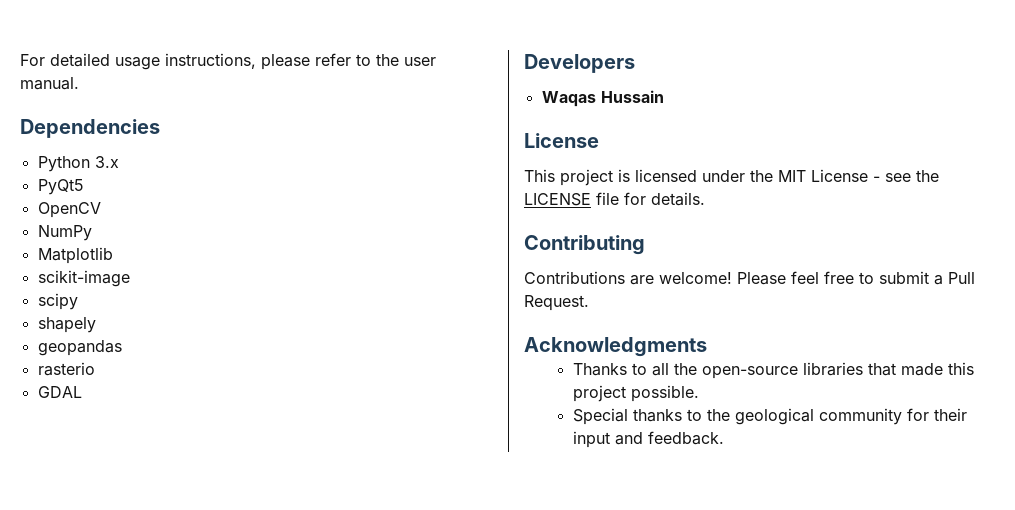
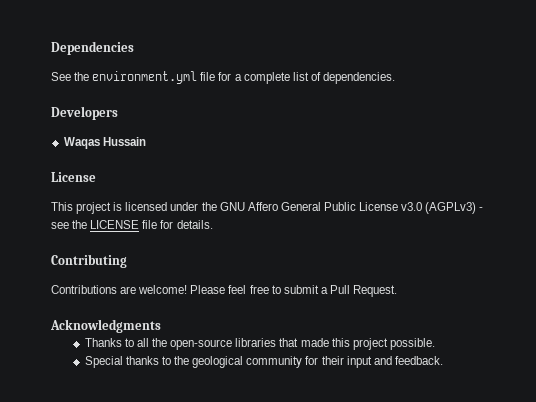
[20,53,436,70] [20,77,79,90] [20,119,160,138] [37,156,119,172] [37,179,84,195] [37,202,101,218] [37,225,92,241] [37,247,113,264] [37,270,130,287] [37,293,78,310] [37,317,96,333] [37,340,122,356] [37,362,95,376] [37,386,82,398] For detailed usage instructions, please refer to the user manual. // Dependencies // Python 3.x // PyQt5 // OpenCV // NumPy // Matplotlib // scikit-image // scipy // shapely // geopandas // rasterio // GDAL -> [51,41,134,55] [51,71,395,84] Dependencies // See the environment.yml file for a complete list of dependencies.
[778,169,868,182] MIT License -> [219,202,477,214] GNU Affero General Public License v3.0 (AGPLv3)

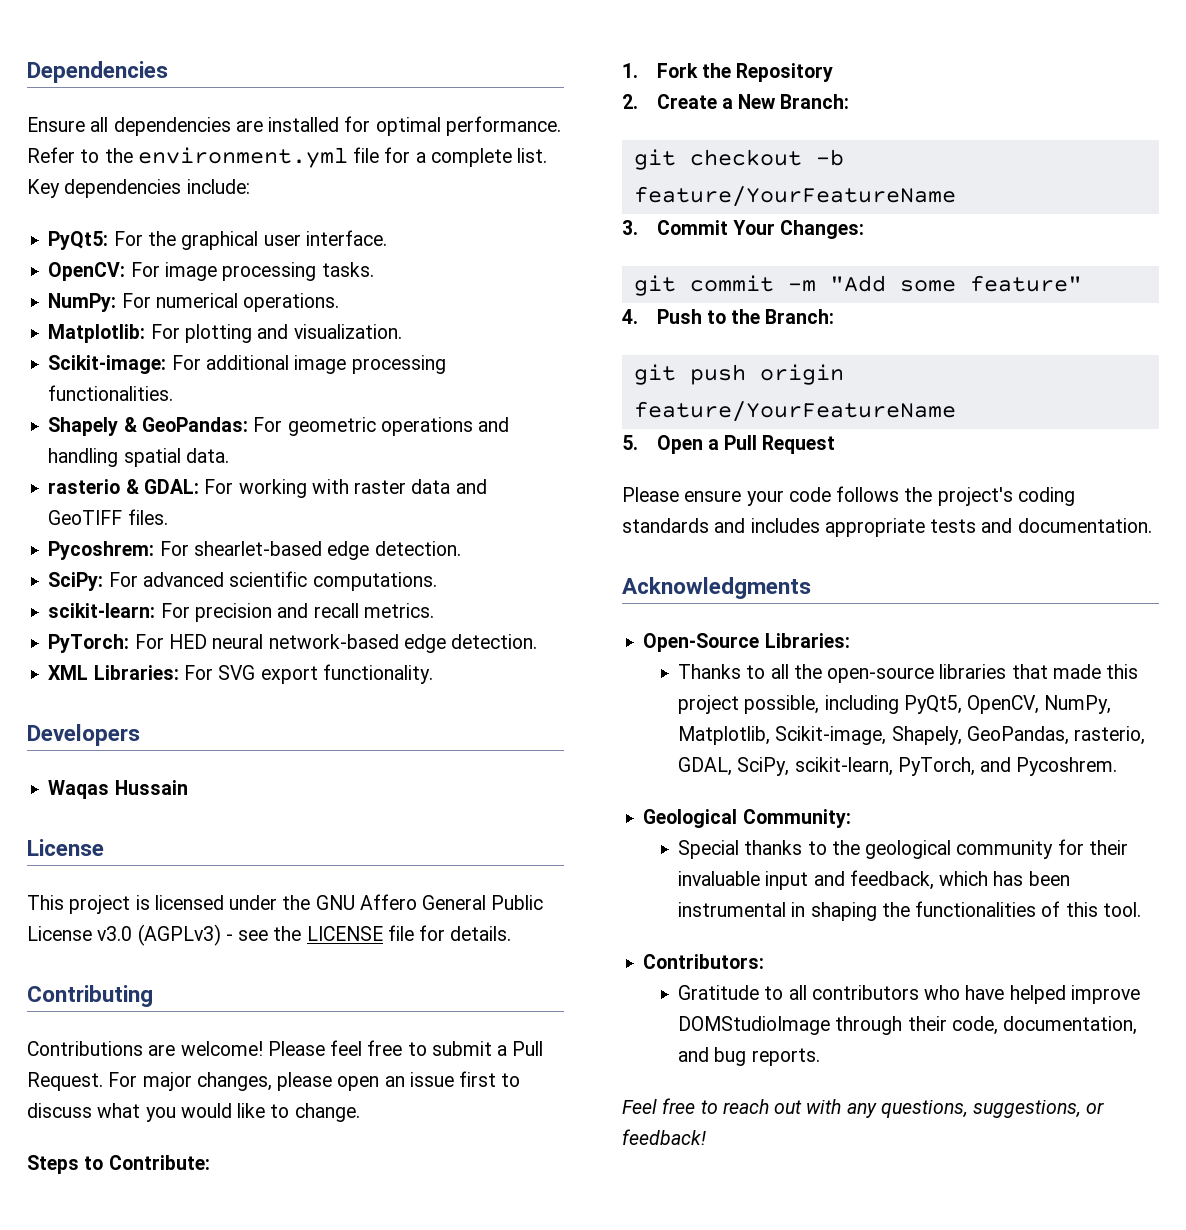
[51,72,71,81] See -> [27,116,561,136] [27,147,100,163] Ensure all dependencies are installed for optimal performance. Refer to
[292,72,395,84] list of dependencies. -> [517,148,548,163] [27,179,250,198] [48,230,387,250] [48,262,374,281] [48,293,340,312] [48,324,402,343] [48,355,446,374] [48,385,174,401] [48,417,510,436] [48,448,229,467] [48,479,487,498] [48,509,168,525] [48,541,461,560] [48,571,437,591] [48,603,434,622] [48,634,538,653] [48,664,433,684] list. Key dependencies include: // PyQt5: For the graphical user interface. // OpenCV: For image processing tasks. // NumPy: For numerical operations. // Matplotlib: For plotting and visualization. // Scikit-image: For additional image processing functionalities. // Shapely & GeoPandas: For geometric operations and handling spatial data. // rasterio & GDAL: For working with raster data and GeoTIFF files. // Pycoshrem: For shearlet-based edge detection. // SciPy: For advanced scientific computations. // scikit-learn: For precision and recall metrics. // PyTorch: For HED neural network-based edge detection. // XML Libraries: For SVG export functionality.
(398, 291) none -> [108,1071,521,1091] [27,1103,360,1122] [27,1155,210,1174] [622,63,834,82] [622,94,850,109] [633,149,844,170] [633,186,956,207] [622,220,865,239] [633,275,1082,296] [622,309,835,324] [633,364,844,385] [633,401,956,422] [622,435,836,454] [622,486,1075,506] [622,518,1152,537] For major changes, please open an issue first to discuss what you would like to change. // Steps to Contribute: // 1. Fork the Repository // 2. Create a New Branch: // git checkout -b feature/YourFeatureName // 3. Commit Your Changes: // git commit -m "Add some feature" // 4. Push to the Branch: // git push origin feature/YourFeatureName // 5. Open a Pull Request // Please ensure your code follows the project's coding standards and includes appropriate tests and documentation.
(161, 326) none -> [643,633,850,652] // Open-Source Libraries:
[389,338,435,350] possible. -> [744,695,1112,714] [678,726,1146,745] [678,757,1118,776] [643,809,851,828] possible, including PyQt5, OpenCV, NumPy, Matplotlib, Scikit-image, Shapely, GeoPandas, rasterio, GDAL, SciPy, scikit-learn, PyTorch, and Pycoshrem. // Geological Community:
(344, 360) none -> [678,871,761,886] invaluable
[394,356,443,365] feedback. -> [849,870,1070,890] [678,901,1141,921] [643,954,765,969] [678,985,1140,1004] [678,1016,1138,1035] [678,1047,820,1066] [622,1098,1105,1118] [622,1129,706,1145] feedback, which has been instrumental in shaping the functionalities of this tool. // Contributors: // Gratitude to all contributors who have helped improve DOMStudioImage through their code, documentation, and bug reports. // Feel free to reach out with any questions, suggestions, or feedback!

